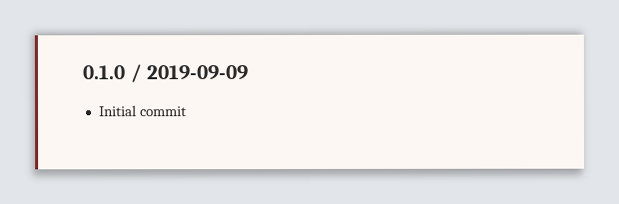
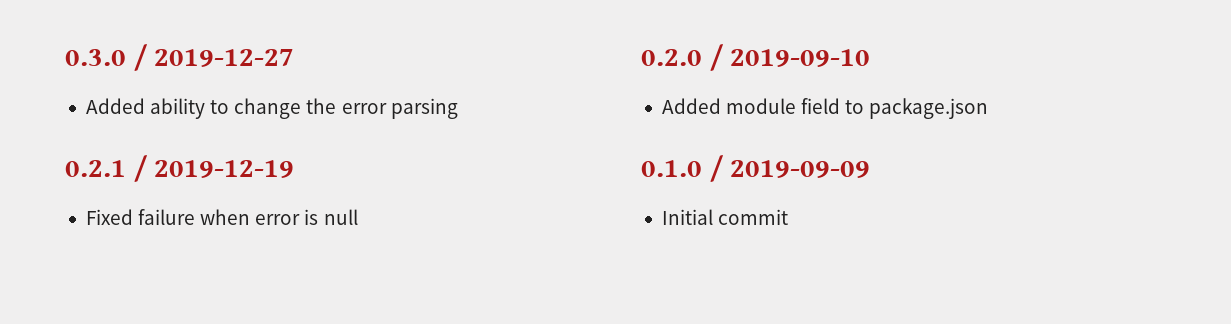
(82, 72) none -> [65,44,295,71] [85,98,458,119] [65,155,295,182] [85,209,358,225] [641,44,871,71] [661,98,989,119] 0.3.0 / 2019-12-27 // Added ability to change the error parsing // 0.2.1 / 2019-12-19 // Fixed failure when error is null // 0.2.0 / 2019-09-10 // Added module field to package.json //

